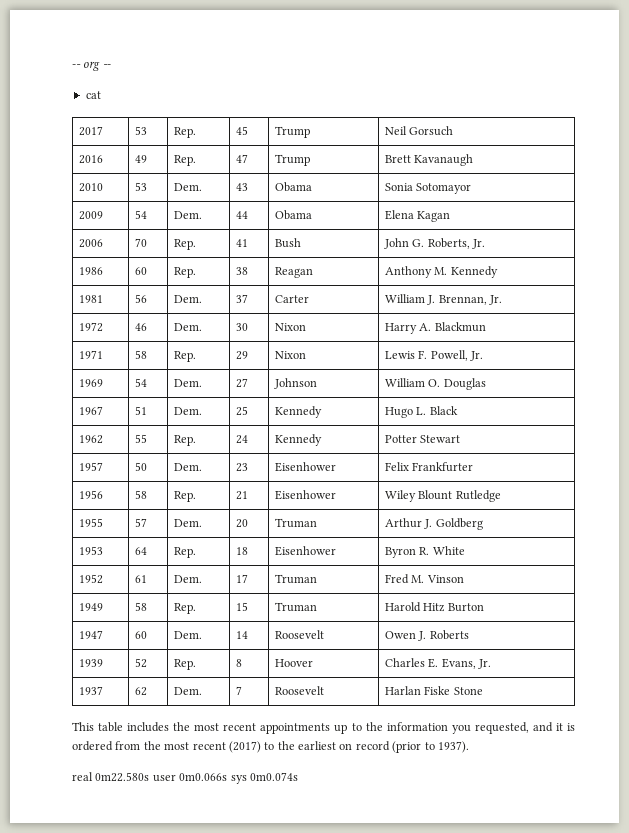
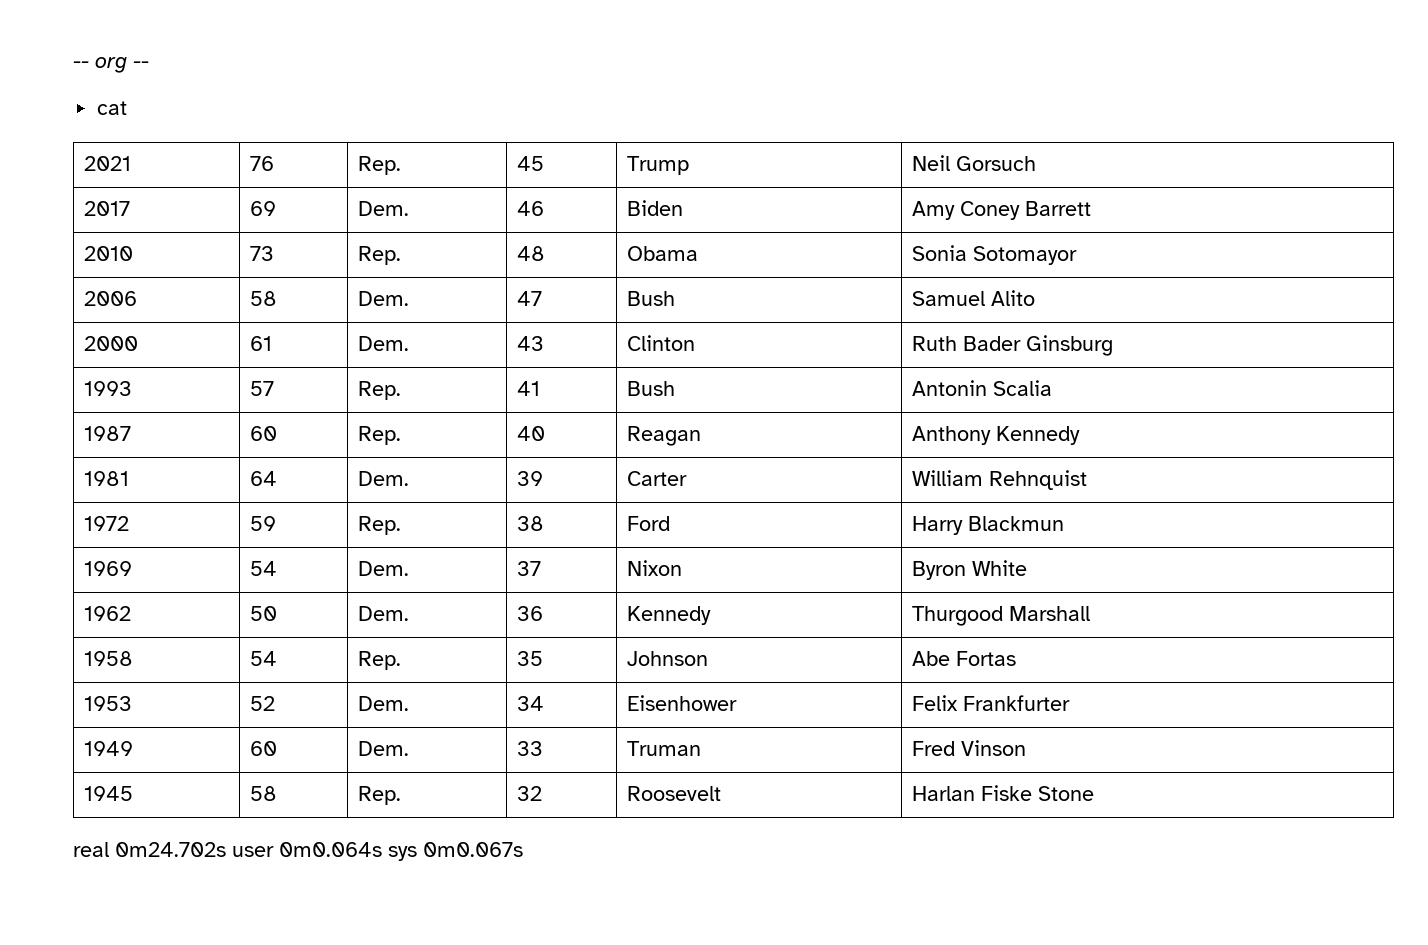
[78,126,103,136] [134,126,147,135] 2017 | 53 -> [83,156,131,171] [249,156,274,171] 2021 | 76
[78,155,103,164] [134,155,147,163] [173,155,196,166] [235,154,248,163] [274,154,310,166] [384,154,474,166] [78,183,103,192] [134,182,147,191] [173,183,202,191] [235,183,248,191] 2016 | 49 | Rep. | 47 | Trump | Brett Kavanaugh // 2010 | 53 | Dem. | 43 -> [83,201,130,216] [249,201,276,216] [357,201,409,216] [516,201,544,216] [626,200,683,216] [911,201,1091,220] [83,246,133,261] [249,246,274,261] [357,246,401,265] [516,246,545,261] 2017 | 69 | Dem. | 46 | Biden | Amy Coney Barrett // 2010 | 73 | Rep. | 48
[78,211,103,220] [134,210,147,219] [173,211,202,219] [235,211,248,219] [274,210,312,220] [384,210,451,222] [78,239,103,248] [134,238,147,247] [173,239,196,250] [235,239,248,247] [274,238,301,248] [383,238,486,249] [78,267,103,275] 2009 | 54 | Dem. | 44 | Obama | Elena Kagan // 2006 | 70 | Rep. | 41 | Bush | John G. Roberts, Jr. // 1986 -> [83,291,137,306] [249,291,277,306] [357,291,409,306] [516,291,542,306] [626,291,675,306] [911,290,1035,306] [83,336,138,351] [249,336,272,351] [357,336,409,351] [516,336,544,351] [626,335,695,351] [911,335,1113,356] [83,381,132,396] [249,381,274,396] [357,381,401,400] [516,381,540,396] [626,381,675,396] [911,380,1052,396] [83,426,131,441] 2006 | 58 | Dem. | 47 | Bush | Samuel Alito // 2000 | 61 | Dem. | 43 | Clinton | Ruth Bader Ginsburg // 1993 | 57 | Rep. | 41 | Bush | Antonin Scalia // 1987
[235,267,248,275] 38 -> [516,426,545,441] 40
[434,267,448,275] M. -> (991, 435) none
[134,294,147,303] [173,295,202,303] [235,294,248,303] 56 | Dem. | 37 -> [249,471,277,486] [357,471,409,486] [516,471,543,486] 64 | Dem. | 39
[427,295,503,305] [78,322,103,332] [134,323,147,331] [173,323,202,331] [235,323,248,331] [274,323,306,331] [384,322,486,334] [78,350,103,359] [134,350,147,359] [173,351,196,362] [235,351,248,360] [274,351,306,359] [384,350,484,361] [78,379,103,387] [134,378,147,387] [173,379,202,387] [235,378,248,388] [273,378,317,389] [384,378,486,390] [78,406,103,415] [134,406,147,415] [173,407,202,415] [235,406,248,416] [274,406,322,418] [384,406,458,418] [78,435,103,444] [134,434,147,443] [173,435,196,446] [235,435,248,444] [274,434,322,446] [384,435,461,443] [78,462,103,471] [134,462,147,471] [173,463,202,471] [235,463,248,472] [274,462,336,472] [384,462,474,472] [78,490,103,499] [134,490,147,499] [173,491,196,502] [235,491,248,500] [274,490,336,500] [384,490,501,502] [78,518,103,527] [134,518,147,527] [173,519,202,527] [235,519,248,528] [274,518,317,528] [384,518,483,530] [78,546,103,555] [134,547,147,555] [173,547,196,558] [235,547,248,555] [274,546,336,556] [384,546,465,558] [78,574,103,584] [134,575,147,583] [173,575,202,583] [235,574,248,583] [274,574,317,584] [384,574,464,584] [78,603,103,611] [134,602,147,611] [173,603,196,614] [235,602,248,611] [274,602,317,612] [384,602,484,612] [78,630,103,639] [134,631,147,639] [173,631,202,639] [235,631,248,639] [274,630,324,639] [384,630,469,641] [78,659,103,667] [134,658,147,668] [173,659,196,670] [235,659,242,667] [274,659,313,667] [384,658,492,669] [78,686,103,695] [134,687,147,696] [173,687,202,695] [235,686,242,695] [274,686,324,695] [384,686,483,695] [72,722,575,734] [72,741,469,753] [72,772,298,784] J. Brennan, Jr. // 1972 | 46 | Dem. | 30 | Nixon | Harry A. Blackmun // 1971 | 58 | Rep. | 29 | Nixon | Lewis F. Powell, Jr. // 1969 | 54 | Dem. | 27 | Johnson | William O. Douglas // 1967 | 51 | Dem. | 25 | Kennedy | Hugo L. Black // 1962 | 55 | Rep. | 24 | Kennedy | Potter Stewart // 1957 | 50 | Dem. | 23 | Eisenhower | Felix Frankfurter // 1956 | 58 | Rep. | 21 | Eisenhower | Wiley Blount Rutledge // 1955 | 57 | Dem. | 20 | Truman | Arthur J. Goldberg // 1953 | 64 | Rep. | 18 | Eisenhower | Byron R. White // 1952 | 61 | Dem. | 17 | Truman | Fred M. Vinson // 1949 | 58 | Rep. | 15 | Truman | Harold Hitz Burton // 1947 | 60 | Dem. | 14 | Roosevelt | Owen J. Roberts // 1939 | 52 | Rep. | 8 | Hoover | Charles E. Evans, Jr. // 1937 | 62 | Dem. | 7 | Roosevelt | Harlan Fiske Stone // This table includes the most recent appointments up to the information you requested, and it is ordered from the most recent (2017) to the earliest on record (prior to 1937). // real 0m22.580s user 0m0.066s sys 0m0.074s -> [988,470,1087,490] [83,516,129,531] [249,516,276,531] [357,516,401,535] [516,516,544,531] [626,516,670,531] [911,516,1064,535] [83,561,132,576] [249,561,277,576] [357,561,409,576] [516,561,541,576] [626,560,682,576] [911,560,1027,580] [83,606,131,621] [249,606,277,621] [357,606,409,621] [516,606,543,621] [626,606,711,625] [911,606,1090,626] [83,651,133,666] [249,651,277,666] [357,651,401,670] [516,651,543,666] [626,651,708,666] [911,651,1016,666] [83,696,132,711] [249,696,275,711] [357,696,409,711] [516,696,544,711] [626,695,737,711] [911,695,1070,711] [83,741,133,756] [249,741,277,756] [357,741,409,756] [516,741,543,756] [626,741,701,756] [911,740,1026,756] [83,786,133,801] [249,786,277,801] [357,786,401,805] [516,786,542,801] [626,786,721,801] [911,785,1094,801] [73,842,523,861] Rehnquist // 1972 | 59 | Rep. | 38 | Ford | Harry Blackmun // 1969 | 54 | Dem. | 37 | Nixon | Byron White // 1962 | 50 | Dem. | 36 | Kennedy | Thurgood Marshall // 1958 | 54 | Rep. | 35 | Johnson | Abe Fortas // 1953 | 52 | Dem. | 34 | Eisenhower | Felix Frankfurter // 1949 | 60 | Dem. | 33 | Truman | Fred Vinson // 1945 | 58 | Rep. | 32 | Roosevelt | Harlan Fiske Stone // real 0m24.702s user 0m0.064s sys 0m0.067s

